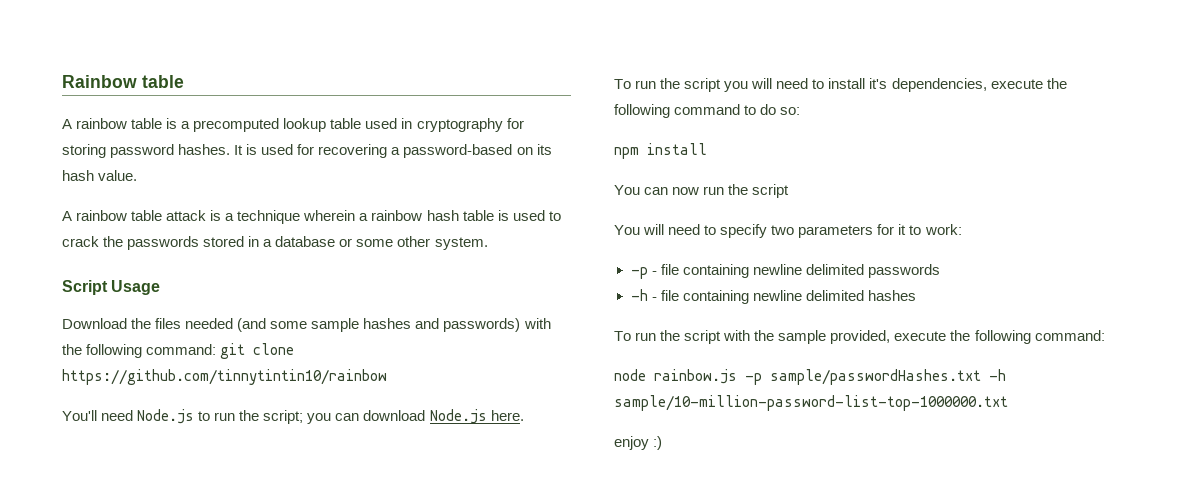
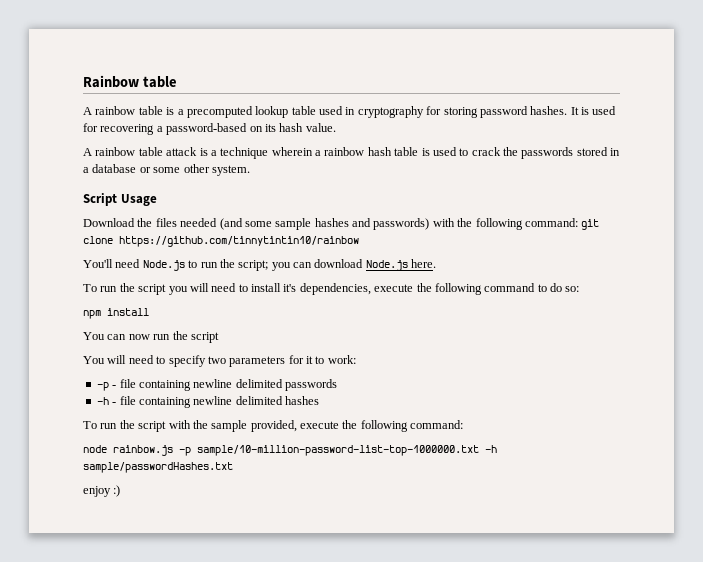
(762, 379) none -> [197,445,497,456] sample/10-million-password-list-top-1000000.txt -h
[989,369,1006,381] [614,395,1008,411] -h sample/10-million-password-list-top-1000000.txt -> (233, 467) none

